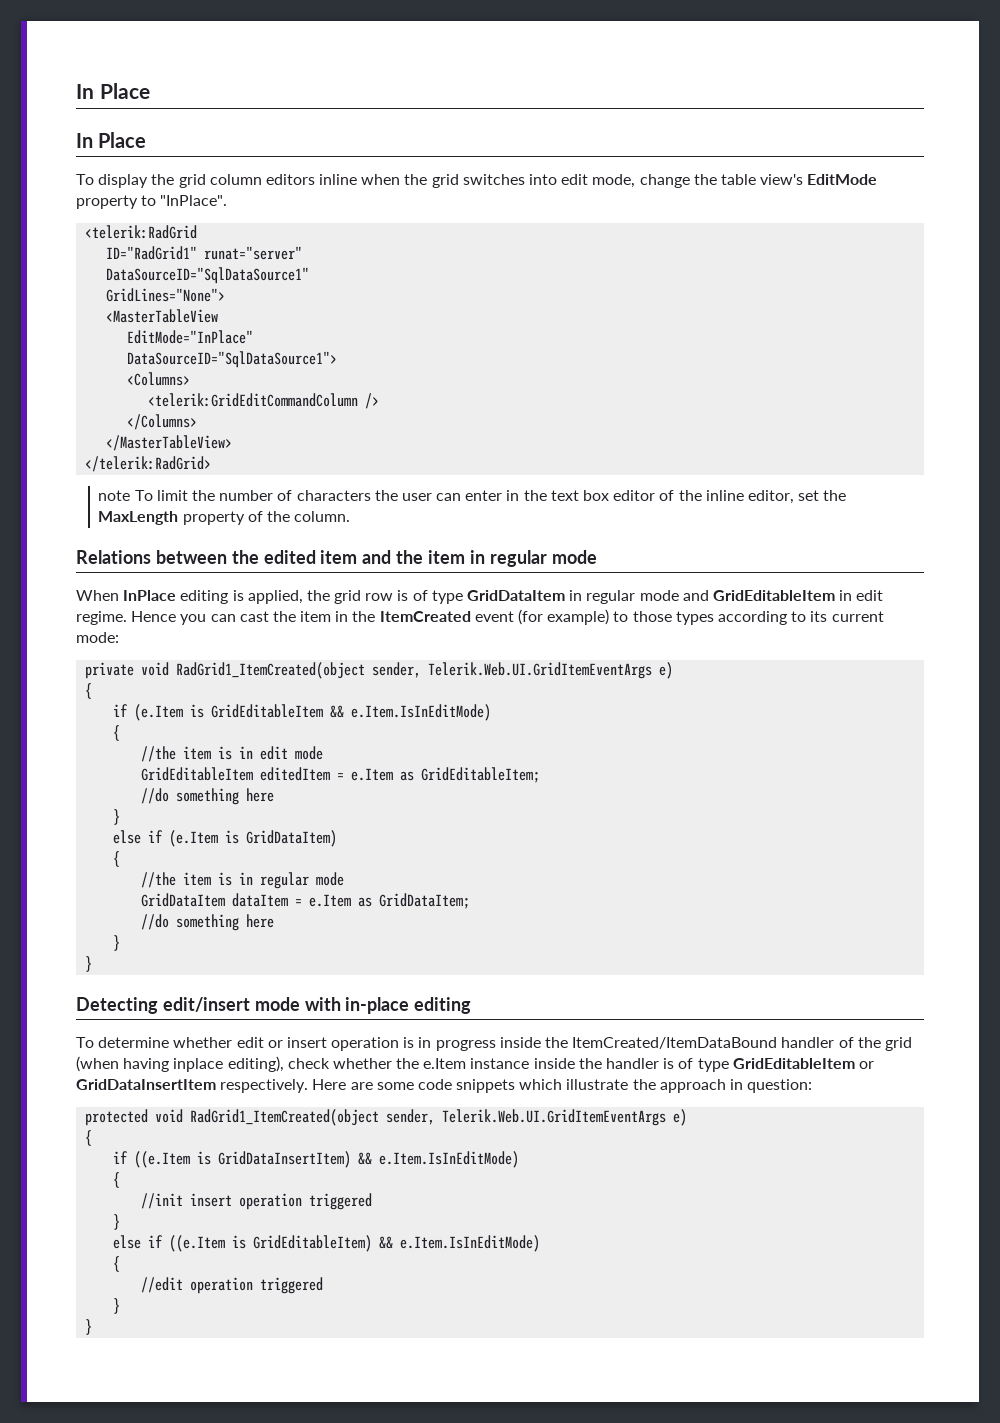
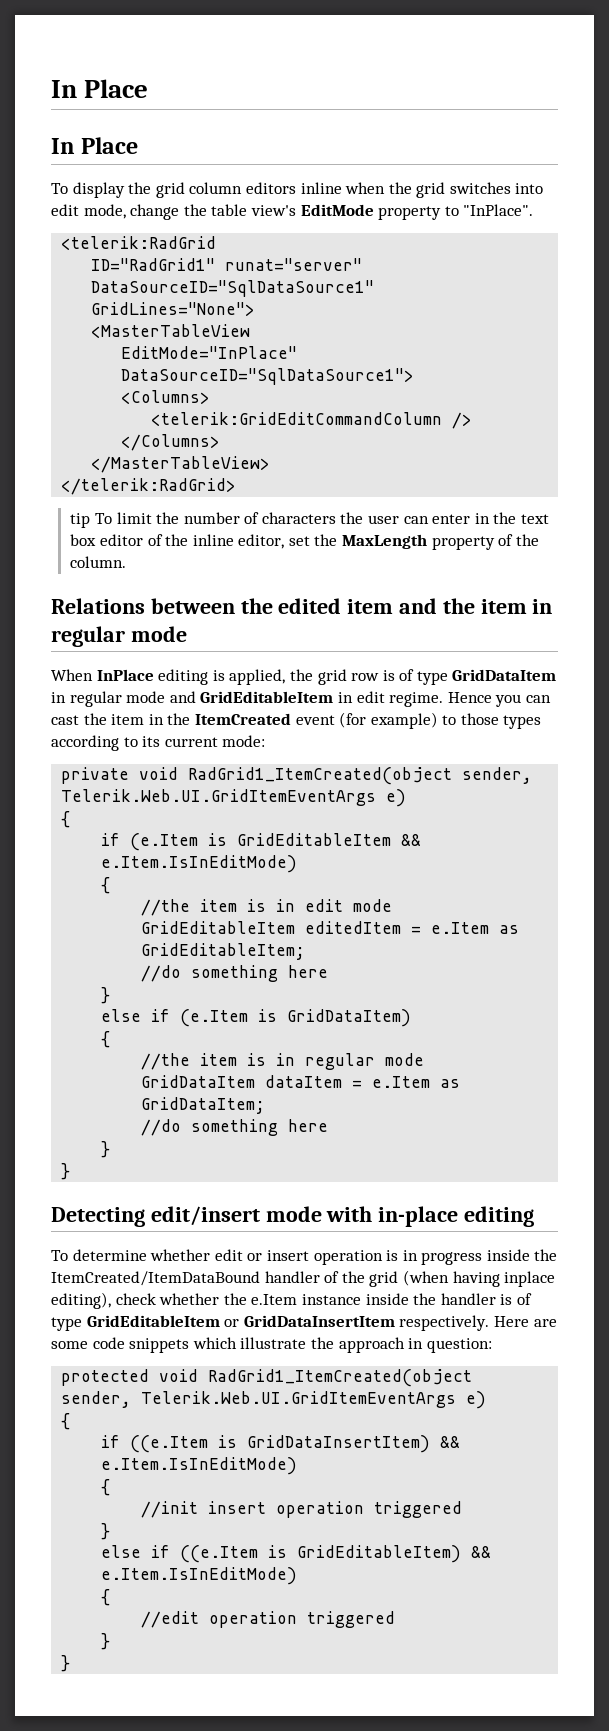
[98,490,131,501] note -> [70,513,91,528] tip

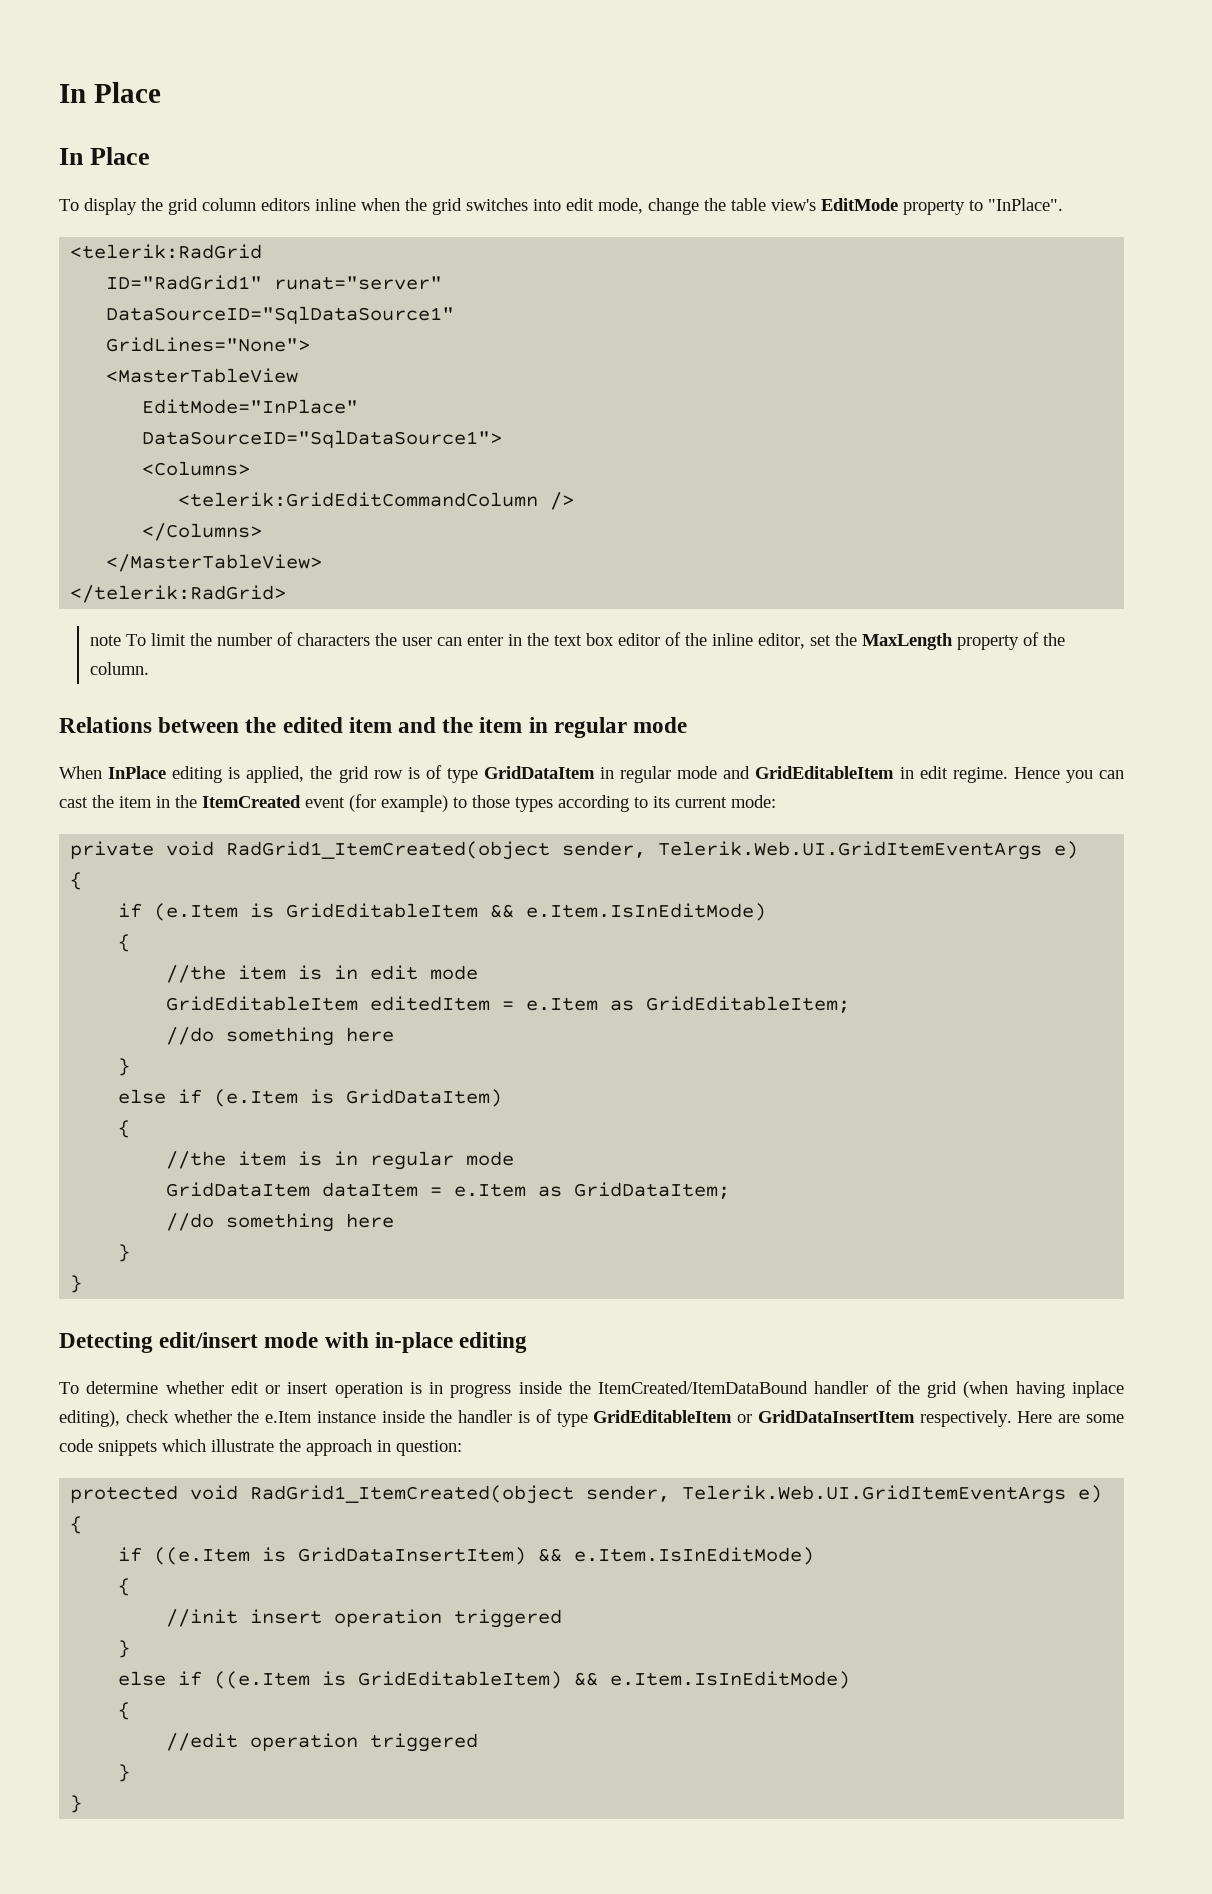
[70,513,91,528] tip -> [89,635,121,646] note

